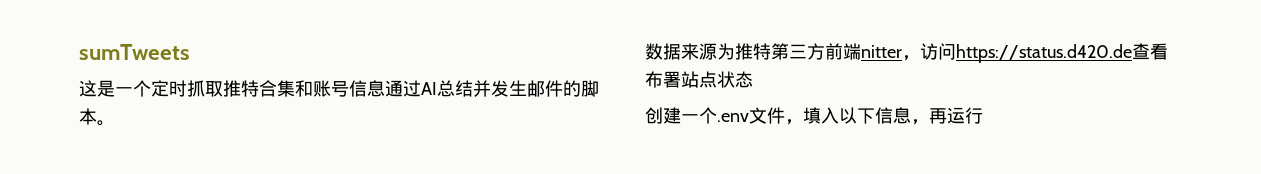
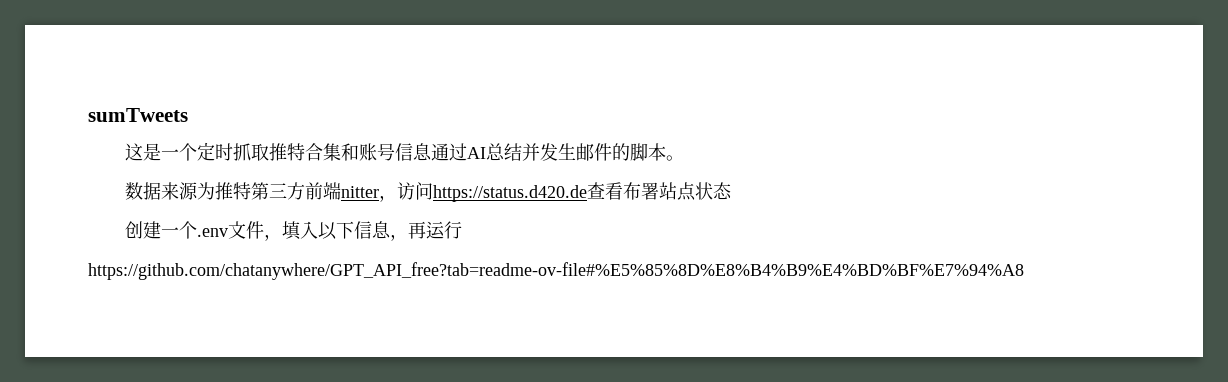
(983, 115) none -> [88,262,1024,280] // https://github.com/chatanywhere/GPT_API_free?tab=readme-ov-file#%E5%85%8D%E8%B4%B9%E4%BD%BF%E7%94%A8

